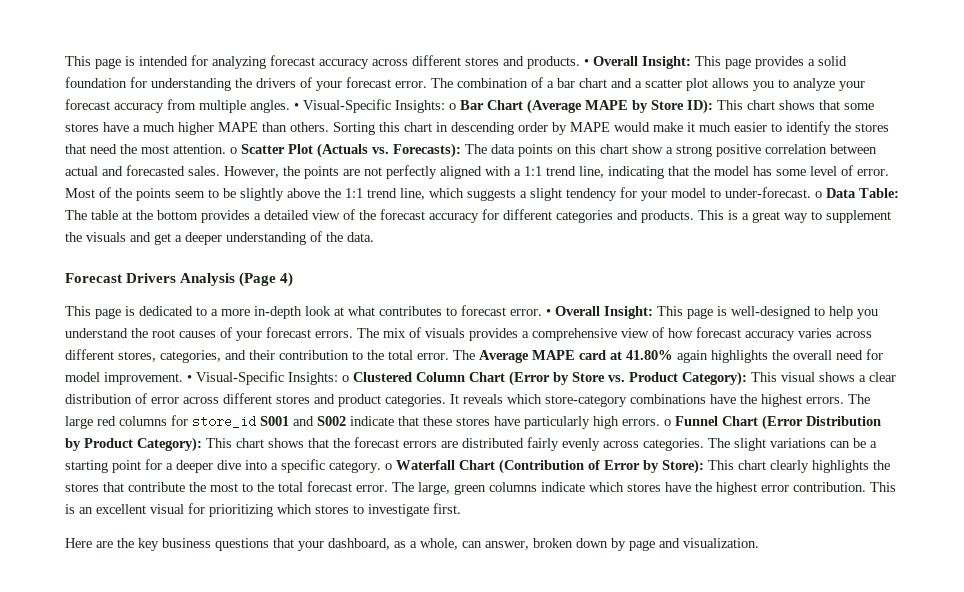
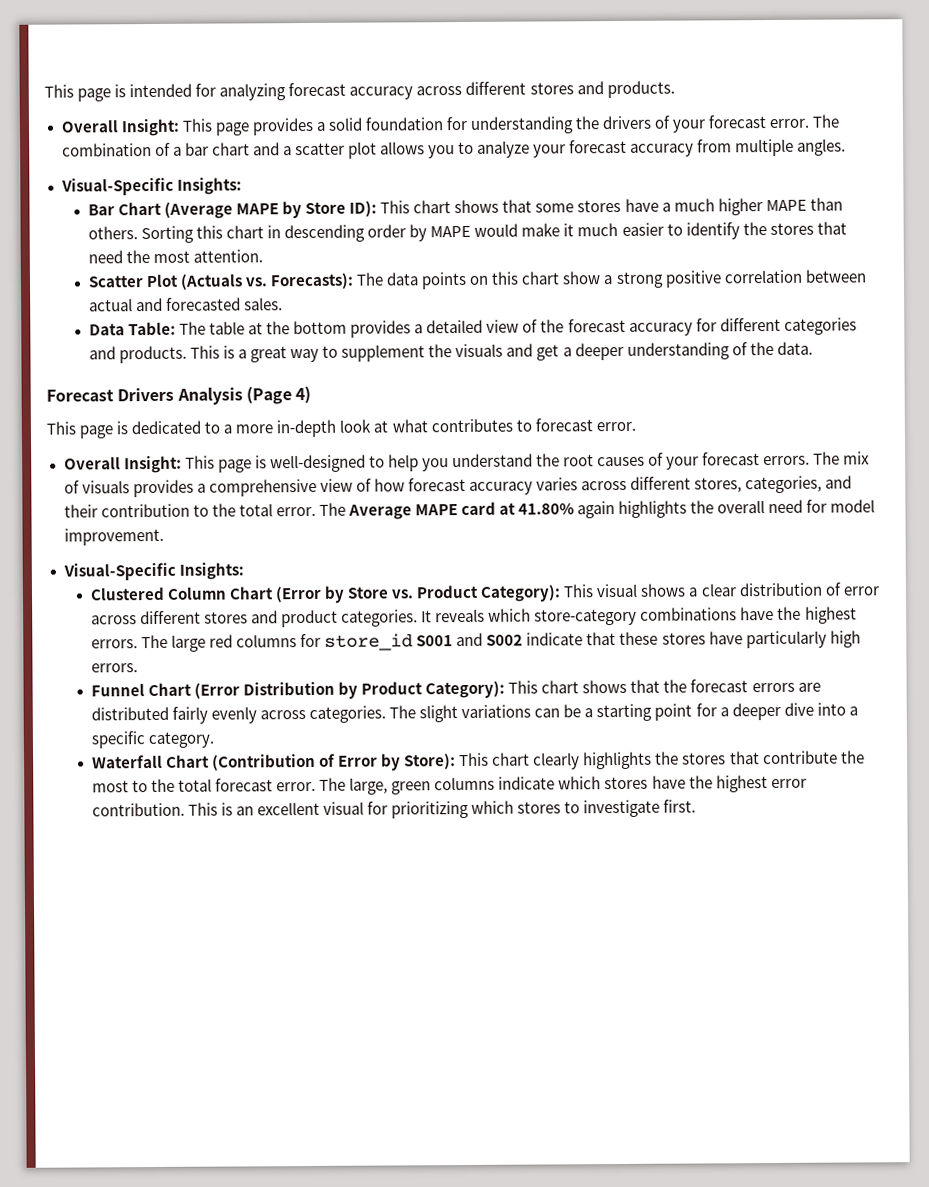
[584,59,589,66] • -> (675, 89) //
[294,99,456,113] • Visual-Specific Insights: o -> [60,177,242,196] // Visual-Specific Insights: //
[230,147,237,154] o -> (264, 256) //
[224,165,889,179] [65,187,822,201] However, the points are not perfectly aligned with a 1:1 trend line, indicating that the model has some level of error. Most of the points seem to be slightly above the 1:1 trend line, which suggests a slight tendency for your model to under-forecast. o -> (284, 304) //
[546,309,551,316] • -> (636, 426) //
[187,371,349,385] • Visual-Specific Insights: o -> [62,562,244,581] // Visual-Specific Insights: //
[664,419,671,426] o -> (138, 668) //
[385,463,392,470] o -> (214, 740) //
[65,538,759,551] // Here are the key business questions that your dashboard, as a whole, can answer, broken down by page and visualization. -> (697, 806) none

